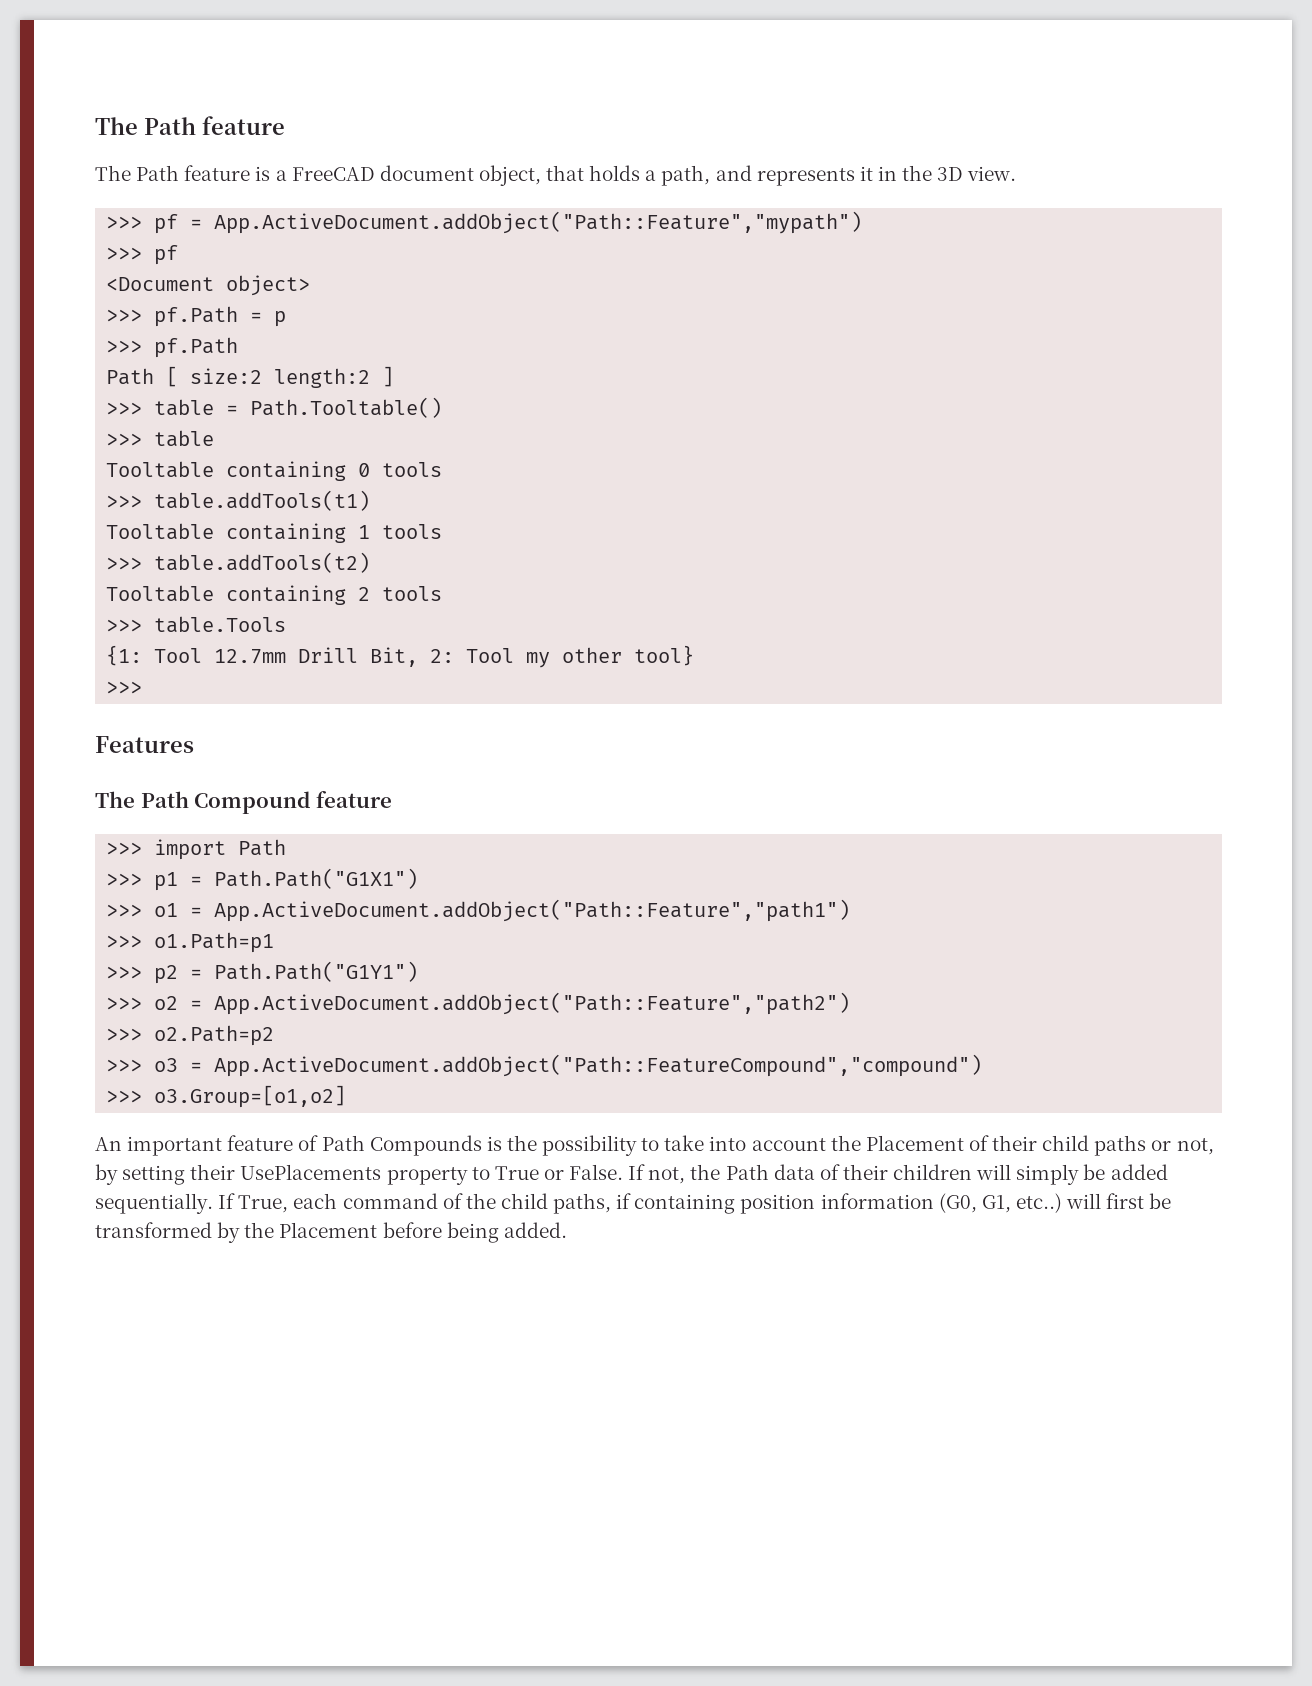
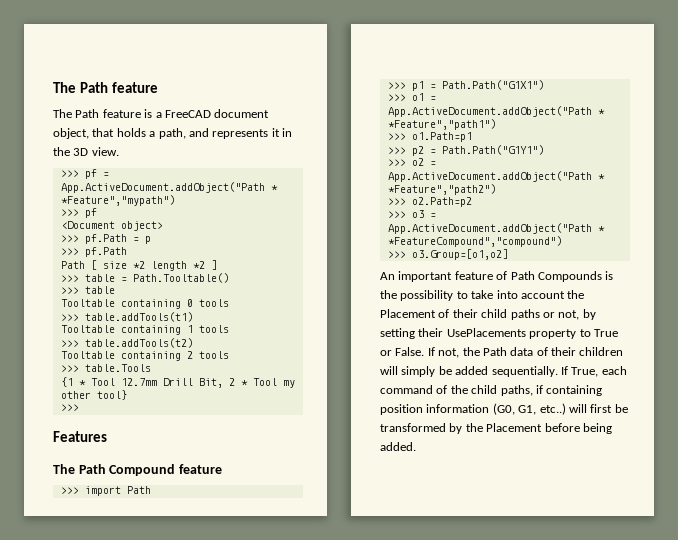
[214,211,863,234] App.ActiveDocument.addObject("Path::Feature","mypath") -> [60,182,278,193] [60,195,175,206] App.ActiveDocument.addObject("Path * *Feature","mypath")
[190,368,371,388] size:2 length:2 -> [102,261,205,271] size *2 length *2
[106,645,143,666] {1: -> [60,377,86,387] {1 *
[430,649,455,663] 2: -> [228,378,248,386] 2 *
[214,899,851,922] App.ActiveDocument.addObject("Path::Feature","path1") -> [387,106,605,117] [387,119,496,130] App.ActiveDocument.addObject("Path * *Feature","path1")
[214,992,851,1015] App.ActiveDocument.addObject("Path::Feature","path2") -> [387,171,605,182] [387,184,496,195] App.ActiveDocument.addObject("Path * *Feature","path2")
[214,1054,983,1077] App.ActiveDocument.addObject("Path::FeatureCompound","compound") -> [387,223,605,234] [387,236,562,247] App.ActiveDocument.addObject("Path * *FeatureCompound","compound")

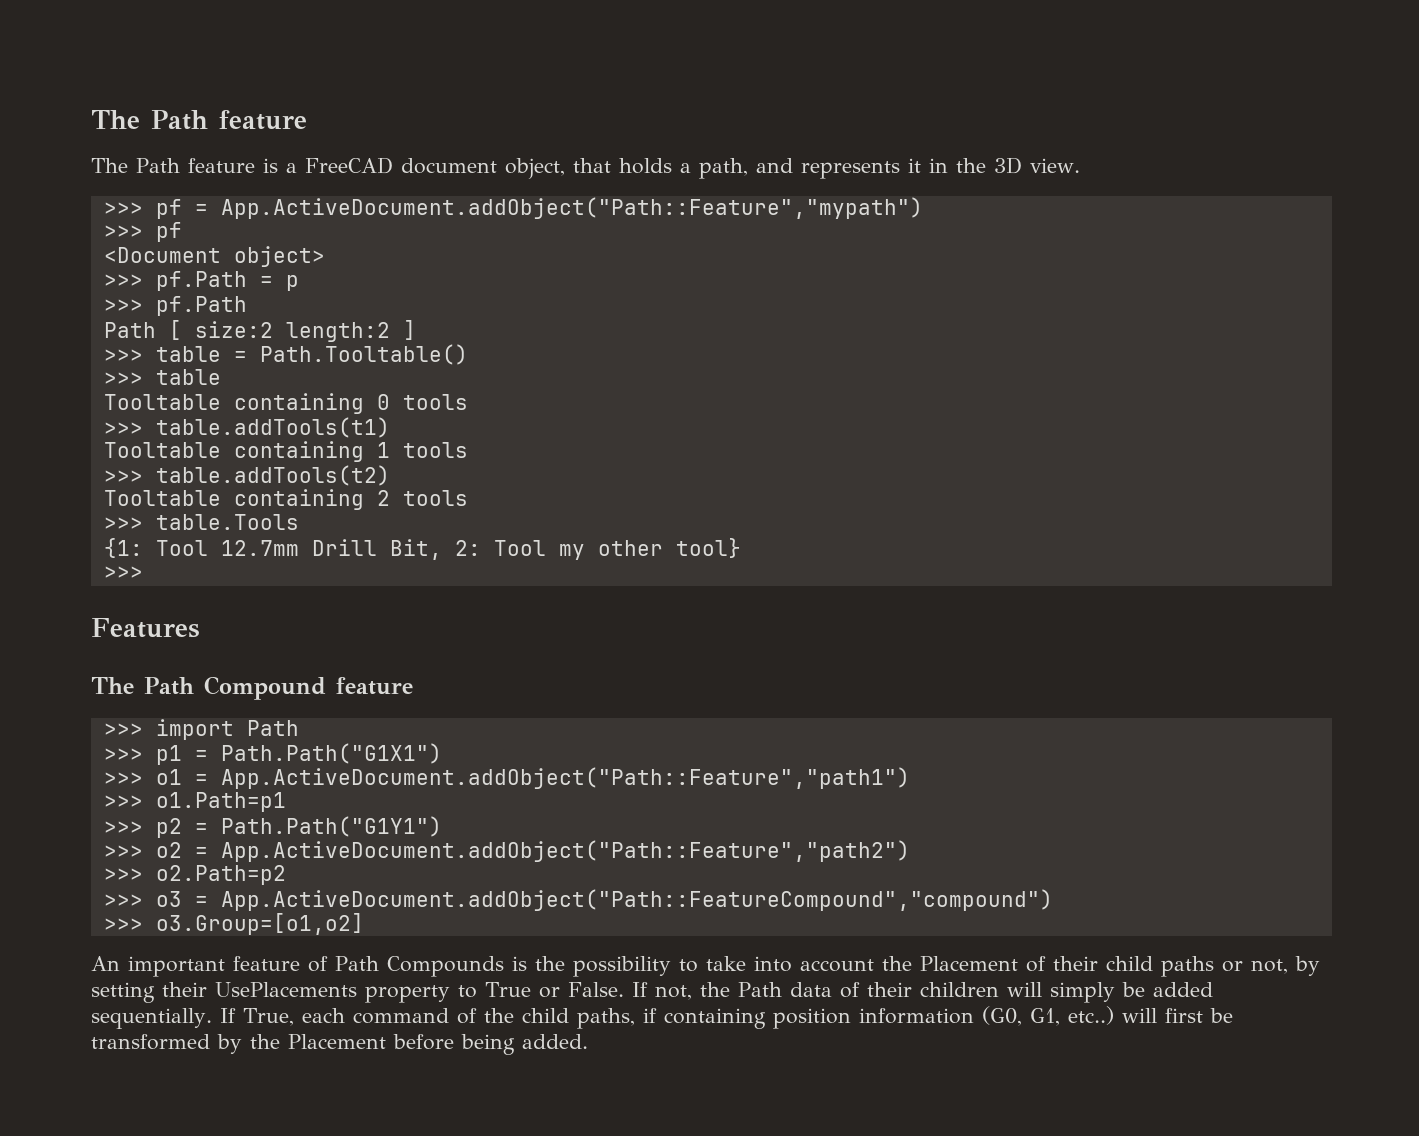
[60,182,278,193] [60,195,175,206] App.ActiveDocument.addObject("Path * *Feature","mypath") -> [220,197,923,219] App.ActiveDocument.addObject("Path::Feature","mypath")
[102,261,205,271] size *2 length *2 -> [194,321,390,342] size:2 length:2
[60,377,86,387] {1 * -> [103,538,143,558] {1:
[228,378,248,386] 2 * -> [454,540,481,556] 2:
[387,106,605,117] [387,119,496,130] App.ActiveDocument.addObject("Path * *Feature","path1") -> [220,767,910,789] App.ActiveDocument.addObject("Path::Feature","path1")
[387,171,605,182] [387,184,496,195] App.ActiveDocument.addObject("Path * *Feature","path2") -> [220,840,910,862] App.ActiveDocument.addObject("Path::Feature","path2")
[387,223,605,234] [387,236,562,247] App.ActiveDocument.addObject("Path * *FeatureCompound","compound") -> [220,889,1053,911] App.ActiveDocument.addObject("Path::FeatureCompound","compound")

